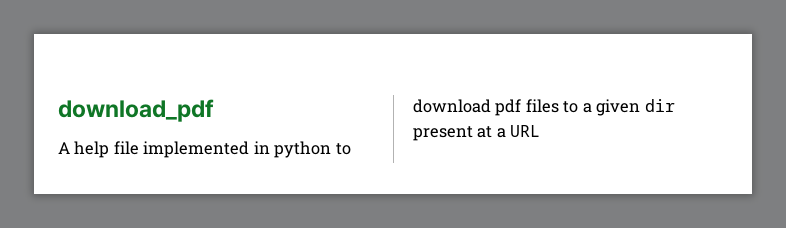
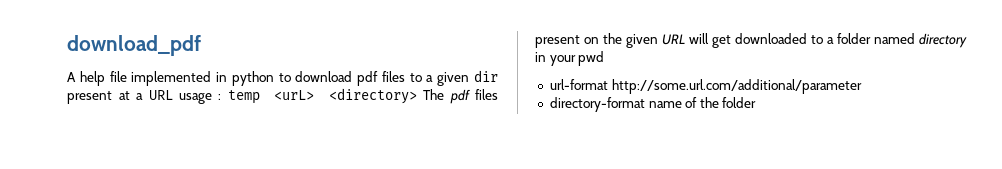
(541, 131) none -> [178,88,499,104] [535,33,967,48] [535,51,605,66] [549,79,862,94] [549,97,757,112] usage : temp <urL> <directory> The pdf files present on the given URL will get downloaded to a folder named directory in your pwd // url-format http://some.url.com/additional/parameter // directory-format name of the folder

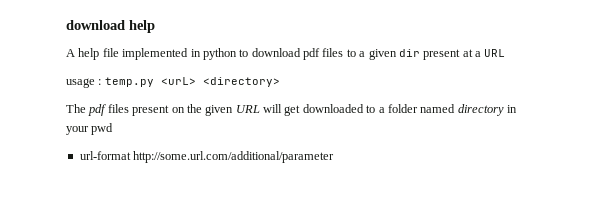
[67,35,201,56] download_pdf -> [66,20,155,33] download help
(173, 95) none -> (506, 53) //
[227,90,260,104] temp -> [104,77,154,87] temp.py
(417, 96) none -> (280, 82) //
[549,97,757,112] // directory-format name of the folder -> (335, 157) none

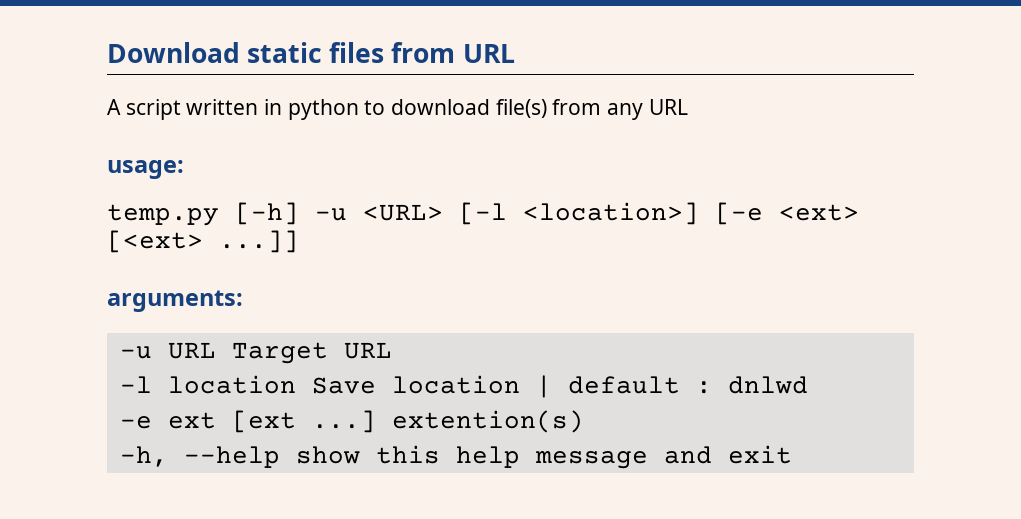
[66,20,155,33] [66,48,506,60] [66,77,280,88] [66,104,517,116] [66,123,114,135] [79,151,335,163] download help // A help file implemented in python to download pdf files to a given dir present at a URL // usage : temp.py <urL> <directory> // The pdf files present on the given URL will get downloaded to a folder named directory in your pwd // url-format http://some.url.com/additional/parameter -> [107,42,515,63] [107,99,688,120] [107,160,184,179] [107,202,859,226] [107,230,299,253] [107,290,243,312] [119,342,392,364] [119,375,808,398] [119,410,584,433] [119,445,792,469] Download static files from URL // A script written in python to download file(s) from any URL // usage: // temp.py [-h] -u <URL> [-l <location>] [-e <ext> [<ext> ...]] // arguments: // -u URL Target URL // -l location Save location | default : dnlwd // -e ext [ext ...] extention(s) // -h, --help show this help message and exit

